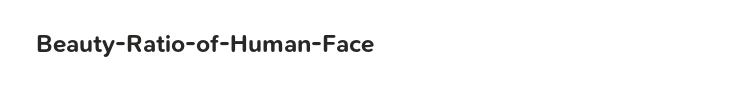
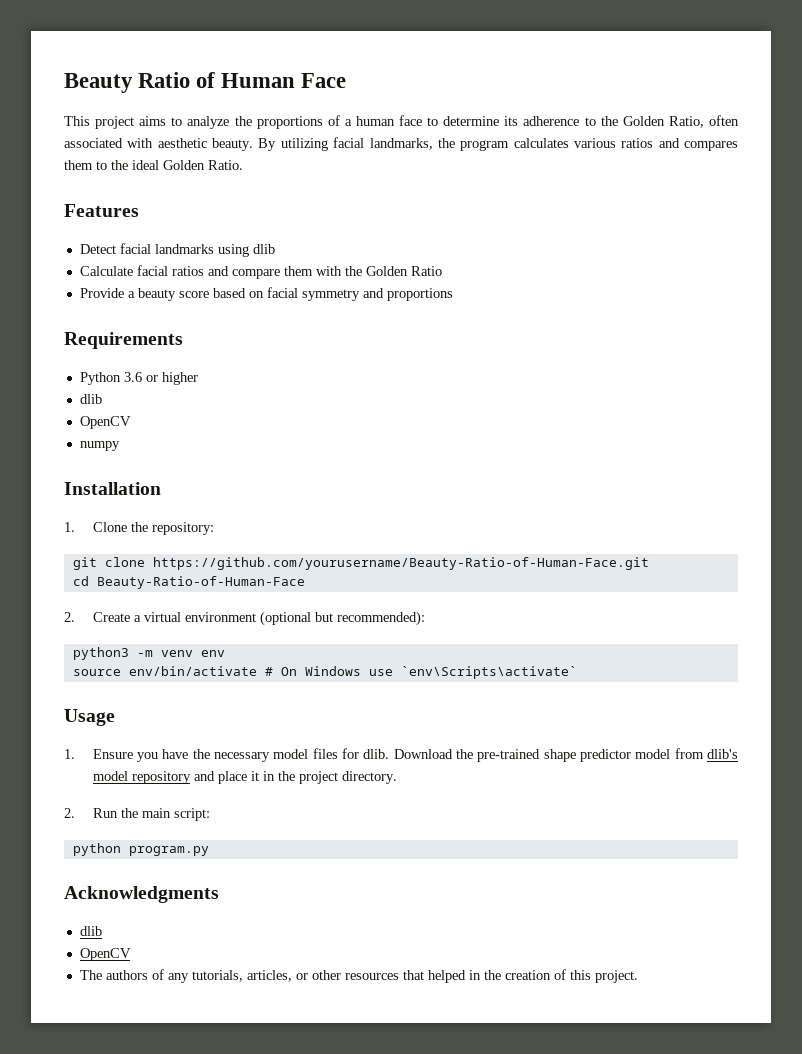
[36,34,374,57] Beauty-Ratio-of-Human-Face -> [64,72,347,93] [64,115,739,129] [64,137,738,151] [64,160,243,170] [64,204,139,217] [79,243,275,257] [79,265,442,279] [79,287,453,301] [64,332,183,349] [79,372,198,385] [79,394,102,404] [79,416,131,429] [79,441,120,451] [64,482,161,495] [64,522,214,535] [72,557,649,570] [72,576,305,589] [64,611,425,626] [72,647,225,660] [72,666,577,679] [64,709,115,726] [64,748,739,762] [92,771,397,784] [64,808,210,821] [72,843,209,856] [64,886,219,903] [79,926,102,936] [79,948,131,961] [79,969,638,983] Beauty Ratio of Human Face // This project aims to analyze the proportions of a human face to determine its adherence to the Golden Ratio, often associated with aesthetic beauty. By utilizing facial landmarks, the program calculates various ratios and compares them to the ideal Golden Ratio. // Features // Detect facial landmarks using dlib // Calculate facial ratios and compare them with the Golden Ratio // Provide a beauty score based on facial symmetry and proportions // Requirements // Python 3.6 or higher // dlib // OpenCV // numpy // Installation // 1. Clone the repository: // git clone https://github.com/yourusername/Beauty-Ratio-of-Human-Face.git // cd Beauty-Ratio-of-Human-Face // 2. Create a virtual environment (optional but recommended): // python3 -m venv env // source env/bin/activate # On Windows use `env\Scripts\activate` // Usage // 1. Ensure you have the necessary model files for dlib. Download the pre-trained shape predictor model from dlib's model repository and place it in the project directory. // 2. Run the main script: // python program.py // Acknowledgments // dlib // OpenCV // The authors of any tutorials, articles, or other resources that helped in the creation of this project.

